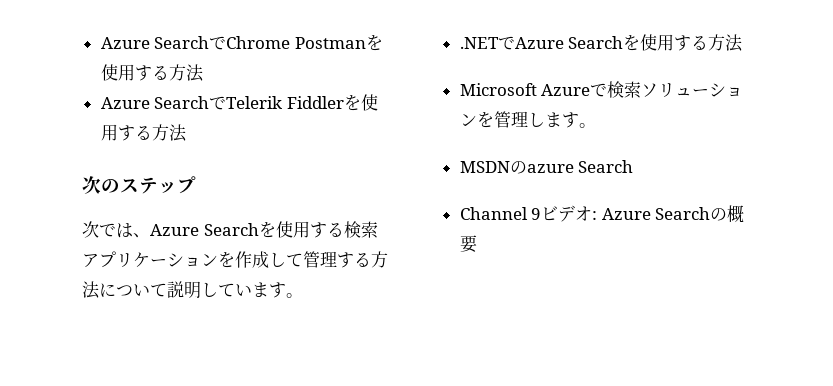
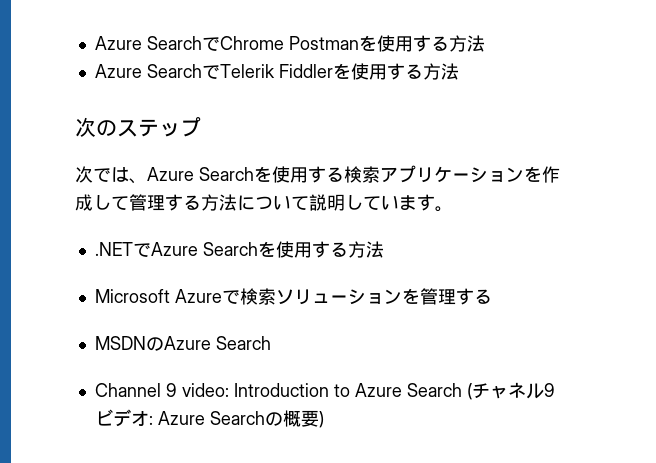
[527,112,596,128] します。 -> [455,288,492,305] する
[526,164,574,173] azure -> [163,336,211,350] Azure
(542, 214) none -> [181,382,555,400] video: Introduction to Azure Search (チャネル9
(477, 244) none -> [318,411,324,428] )

